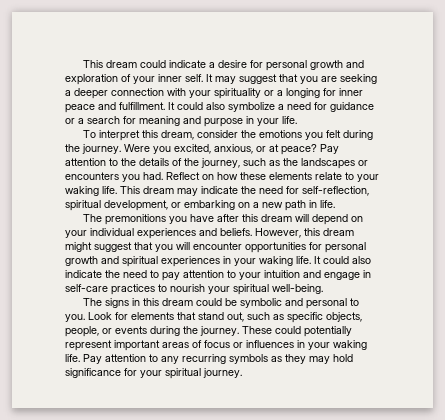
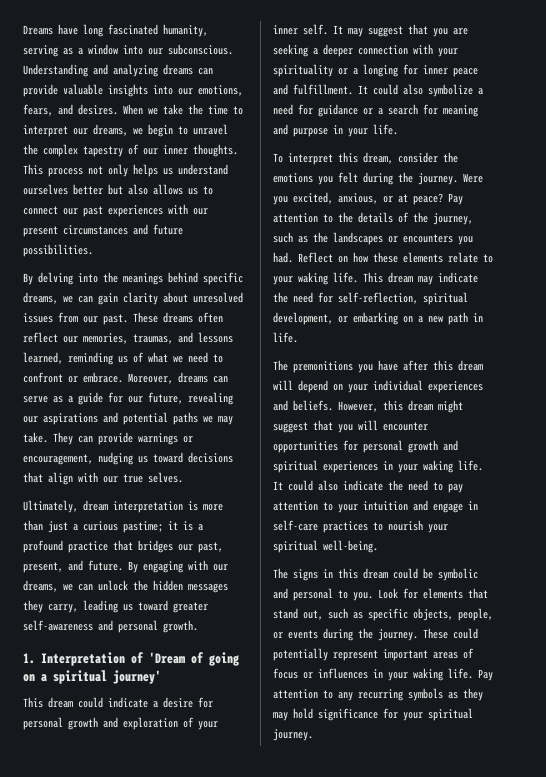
(83, 64) none -> [23,24,208,37] [23,44,233,57] [23,64,213,77] [23,84,243,97] [23,104,243,116] [23,124,228,137] [23,144,238,157] [23,164,228,177] [23,184,213,195] [23,204,208,217] [23,224,183,237] [23,244,93,257] [23,272,243,285] [23,292,243,305] [23,312,223,325] [23,332,233,344] [23,352,223,365] [23,372,228,384] [23,392,233,405] [23,412,233,425] [23,432,193,445] [23,452,233,465] [23,472,183,485] [23,500,223,513] [23,520,203,533] [23,540,223,553] [23,560,228,573] [23,580,228,593] [23,600,208,613] [23,620,198,633] [23,652,239,666] [23,670,161,684] Dreams have long fascinated humanity, serving as a window into our subconscious. Understanding and analyzing dreams can provide valuable insights into our emotions, fears, and desires. When we take the time to interpret our dreams, we begin to unravel the complex tapestry of our inner thoughts. This process not only helps us understand ourselves better but also allows us to connect our past experiences with our present circumstances and future possibilities. // By delving into the meanings behind specific dreams, we can gain clarity about unresolved issues from our past. These dreams often reflect our memories, traumas, and lessons learned, reminding us of what we need to confront or embrace. Moreover, dreams can serve as a guide for our future, revealing our aspirations and potential paths we may take. They can provide warnings or encouragement, nudging us toward decisions that align with our true selves. // Ultimately, dream interpretation is more than just a curious pastime; it is a profound practice that bridges our past, present, and future. By engaging with our dreams, we can unlock the hidden messages they carry, leading us toward greater self-awareness and personal growth. // 1. Interpretation of 'Dream of going on a spiritual journey' //

